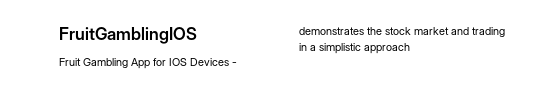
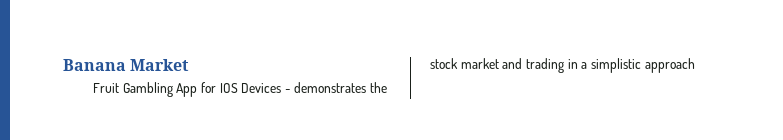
[59,27,197,44] FruitGamblingIOS -> [63,59,190,71] Banana Market

